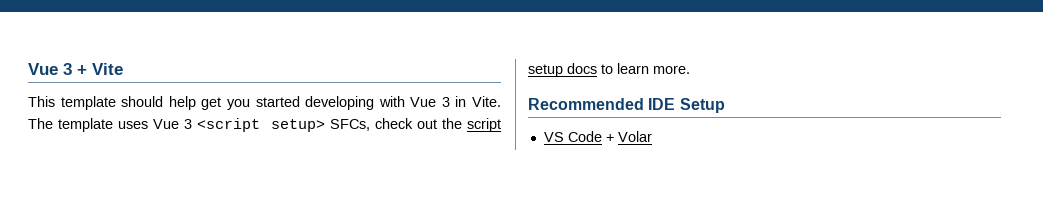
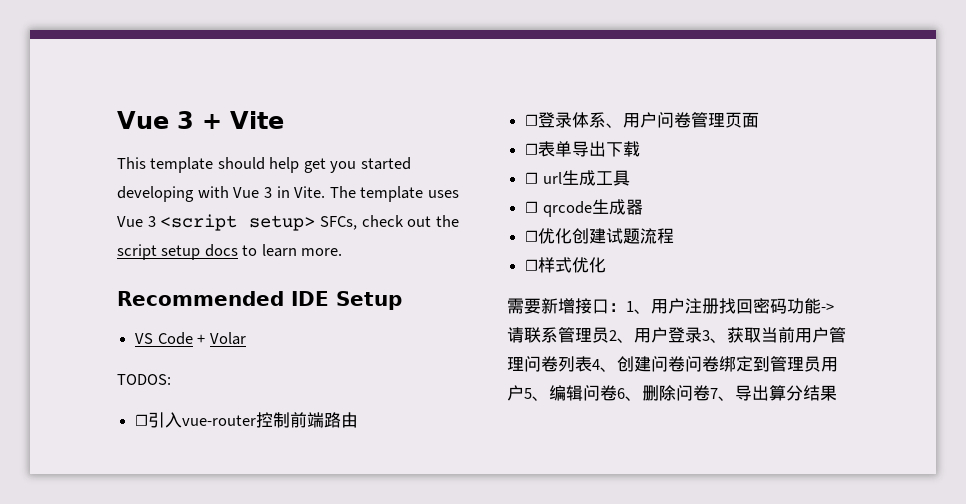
(652, 136) none -> [117,374,171,385] [135,412,359,428] [525,112,760,128] [525,141,641,157] [525,170,630,186] [525,199,643,217] [525,228,675,244] [525,257,607,273] [507,298,834,314] [507,327,846,343] [507,356,838,372] [507,385,837,401] // TODOS: // ☐引入vue-router控制前端路由 // ☐登录体系、用户问卷管理页面 // ☐表单导出下载 // ☐ url生成工具 // ☐ qrcode生成器 // ☐优化创建试题流程 // ☐样式优化 // 需要新增接口：1、用户注册找回密码功能->请联系管理员2、用户登录3、获取当前用户管理问卷列表4、创建问卷问卷绑定到管理员用户5、编辑问卷6、删除问卷7、导出算分结果

